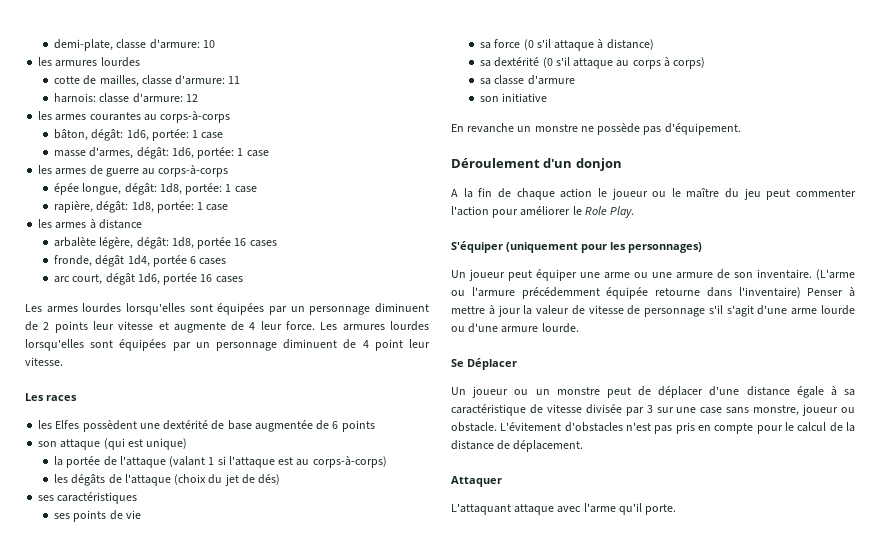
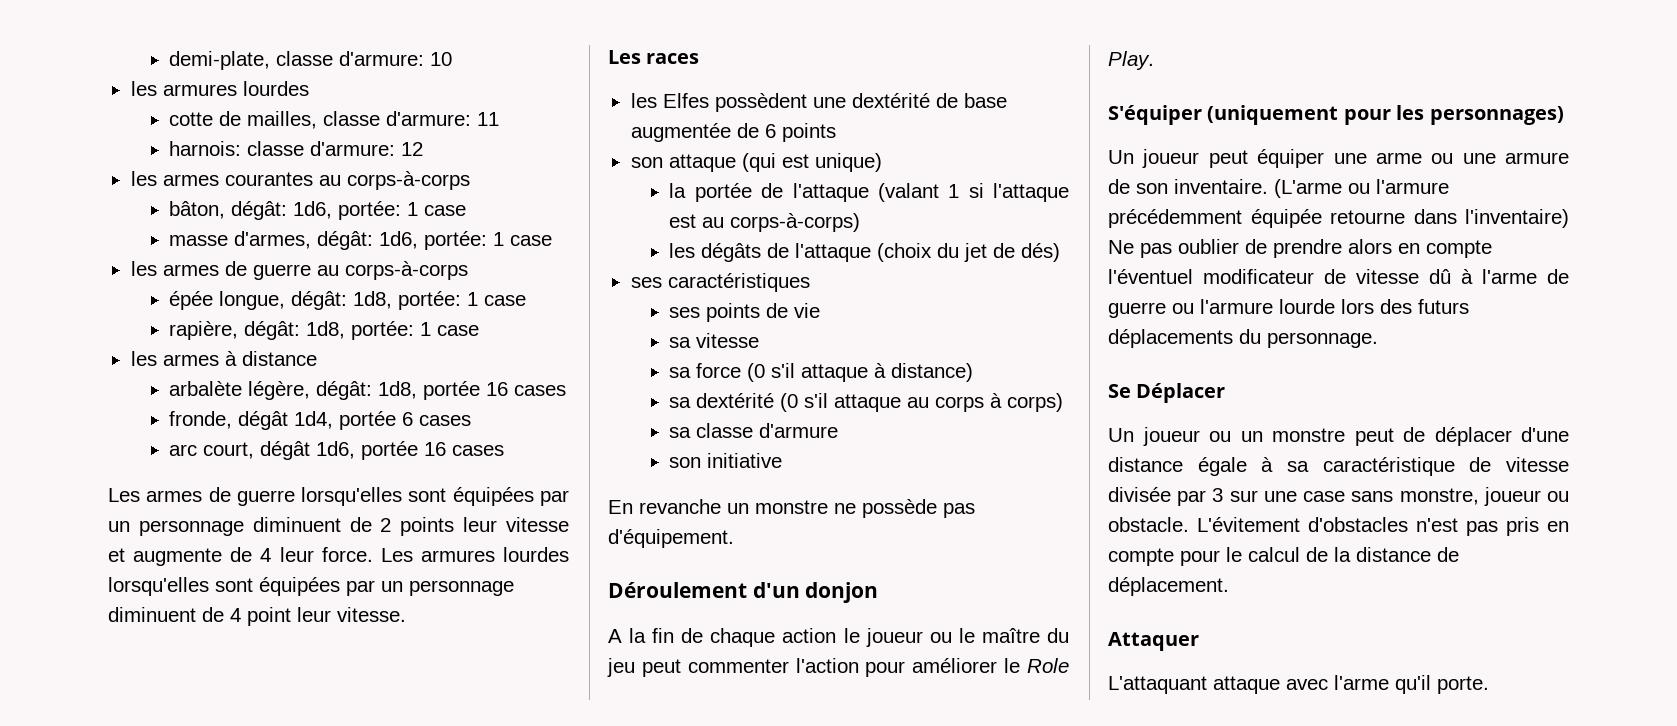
[82,303,122,313] lourdes -> [208,487,295,506] de guerre
(141, 514) none -> [669,333,760,348] // sa vitesse
[807,287,855,297] [451,305,855,317] [451,323,579,333] Penser à mettre à jour la valeur de vitesse de personnage s'il s'agit d'une arme lourde ou d'une armure lourde. -> [1108,239,1492,258] [1108,269,1569,284] [1108,299,1469,318] [1108,329,1378,348] Ne pas oublier de prendre alors en compte l'éventuel modificateur de vitesse dû à l'arme de guerre ou l'armure lourde lors des futurs déplacements du personnage.

